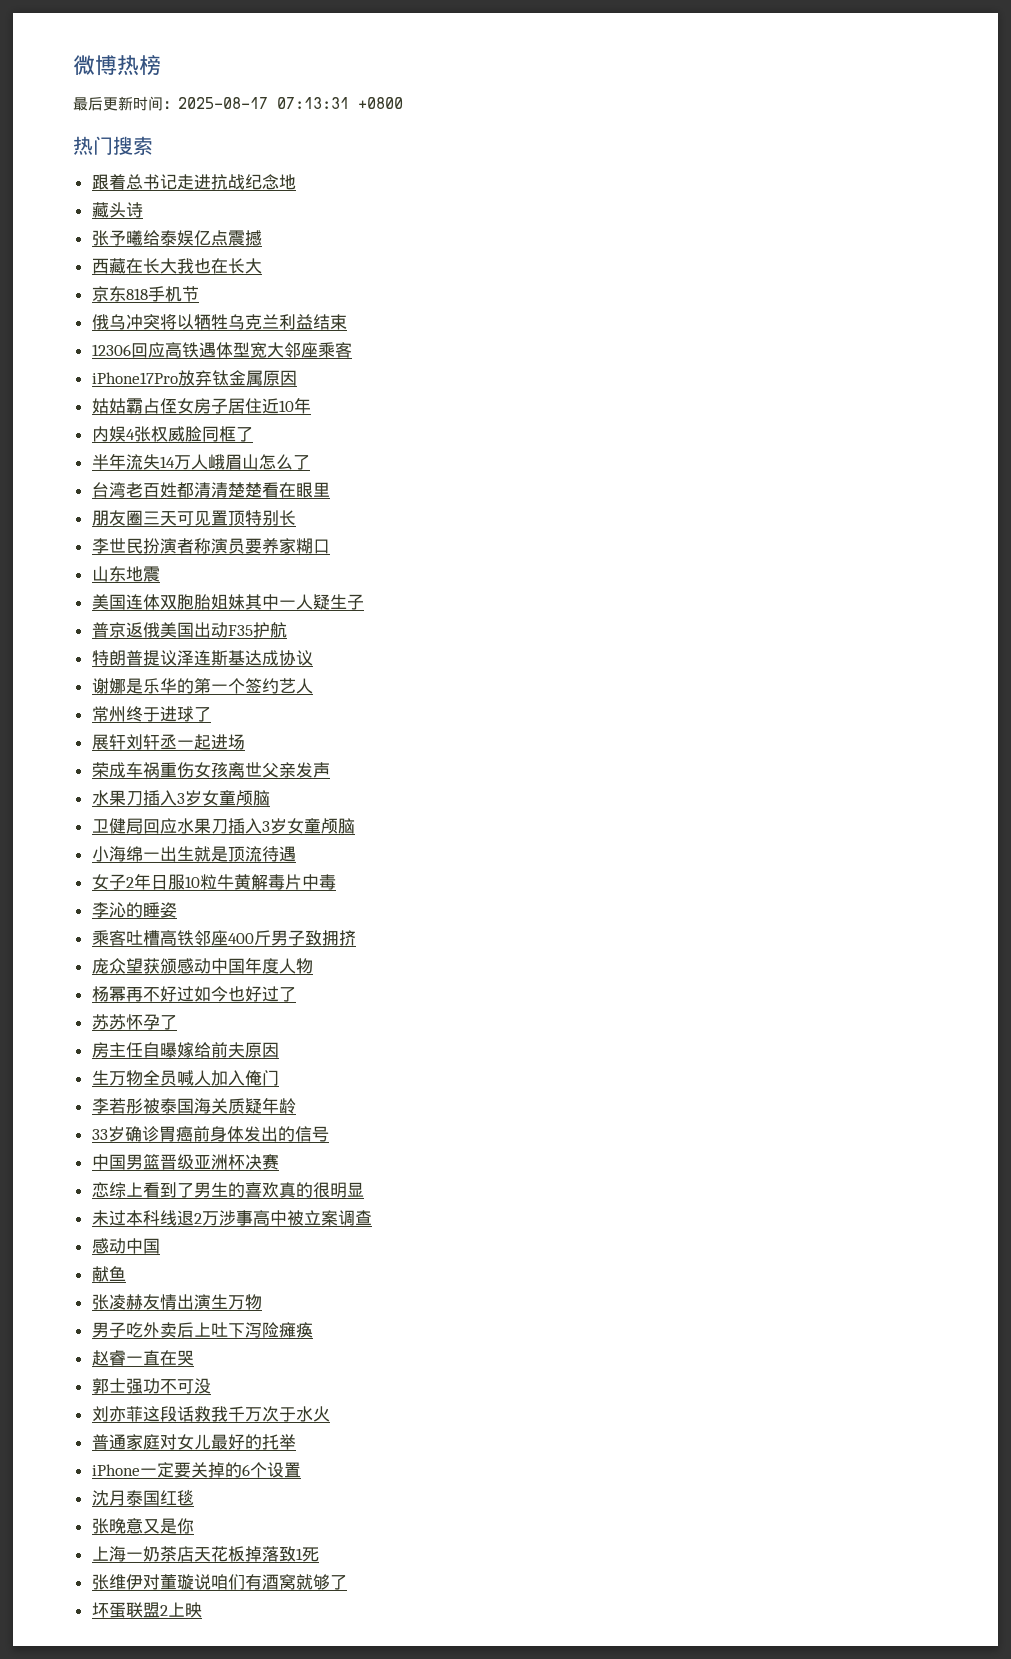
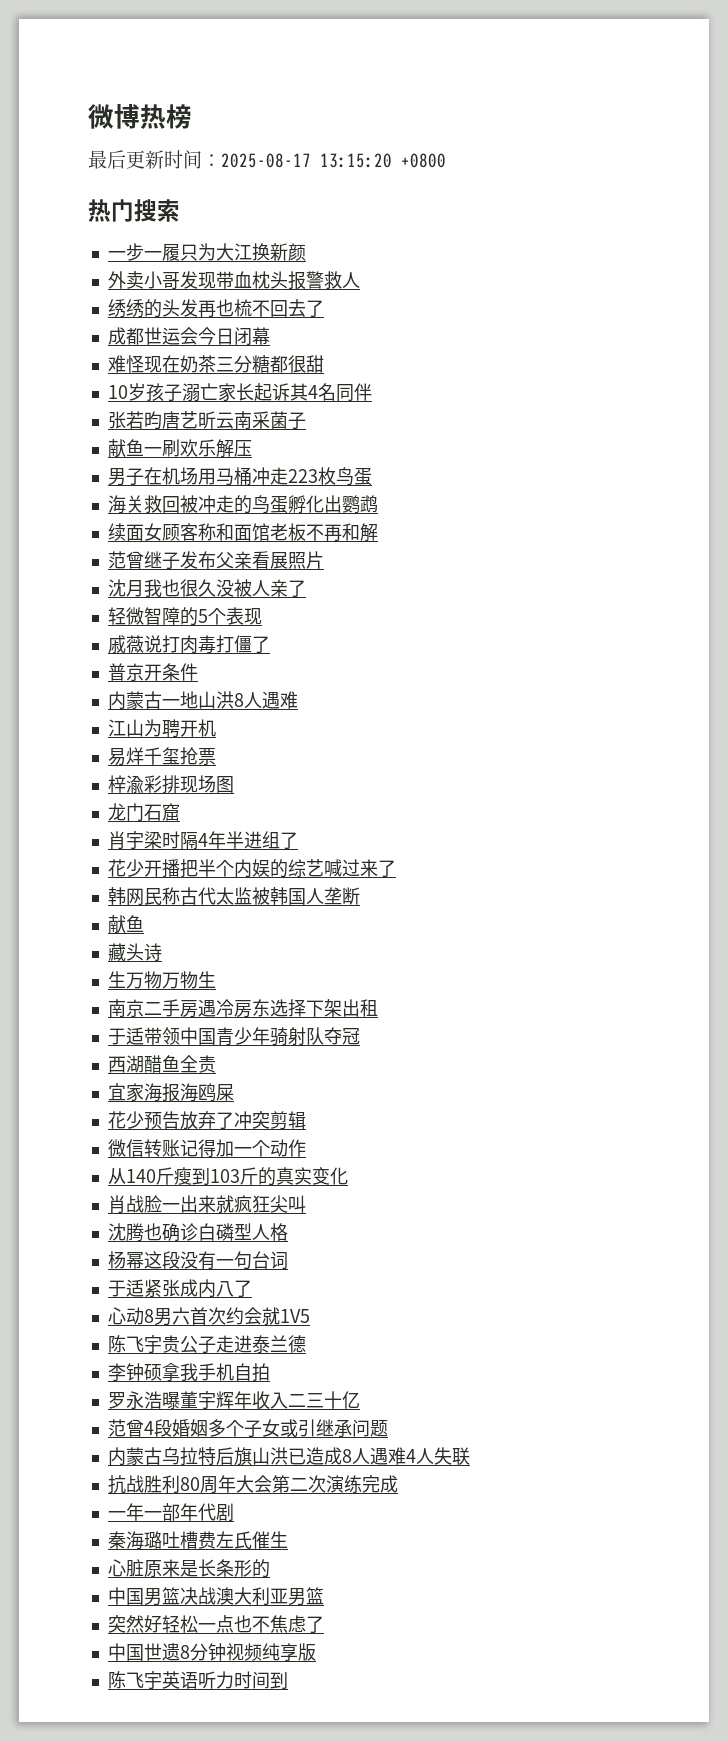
[277,97,349,109] 07:13:31 -> [320,153,392,168] 13:15:20
[91,174,296,190] [91,202,143,218] [91,230,262,246] [91,258,262,274] [91,286,199,302] [91,314,347,330] [91,342,352,358] [91,370,297,386] [91,397,311,414] [91,426,253,442] [91,453,310,470] [91,482,330,498] [91,510,296,526] [91,538,330,554] [91,566,160,582] [91,594,364,610] [91,622,287,638] [91,650,313,666] [91,678,313,694] [91,706,211,722] [91,734,245,750] [91,762,330,778] [91,790,270,806] [91,818,355,834] [91,846,296,862] [91,873,336,890] [91,902,177,918] [91,930,356,946] [91,957,313,974] [91,986,296,1002] [91,1014,177,1030] [91,1042,279,1058] [91,1070,279,1086] [91,1097,296,1114] [91,1126,329,1142] 跟着总书记走进抗战纪念地 // 藏头诗 // 张予曦给泰娱亿点震撼 // 西藏在长大我也在长大 // 京东818手机节 // 俄乌冲突将以牺牲乌克兰利益结束 // 12306回应高铁遇体型宽大邻座乘客 // iPhone17Pro放弃钛金属原因 // 姑姑霸占侄女房子居住近10年 // 内娱4张权威脸同框了 // 半年流失14万人峨眉山怎么了 // 台湾老百姓都清清楚楚看在眼里 // 朋友圈三天可见置顶特别长 // 李世民扮演者称演员要养家糊口 // 山东地震 // 美国连体双胞胎姐妹其中一人疑生子 // 普京返俄美国出动F35护航 // 特朗普提议泽连斯基达成协议 // 谢娜是乐华的第一个签约艺人 // 常州终于进球了 // 展轩刘轩丞一起进场 // 荣成车祸重伤女孩离世父亲发声 // 水果刀插入3岁女童颅脑 // 卫健局回应水果刀插入3岁女童颅脑 // 小海绵一出生就是顶流待遇 // 女子2年日服10粒牛黄解毒片中毒 // 李沁的睡姿 // 乘客吐槽高铁邻座400斤男子致拥挤 // 庞众望获颁感动中国年度人物 // 杨幂再不好过如今也好过了 // 苏苏怀孕了 // 房主任自曝嫁给前夫原因 // 生万物全员喊人加入俺门 // 李若彤被泰国海关质疑年龄 // 33岁确诊胃癌前身体发出的信号 -> [107,243,306,261] [107,271,360,290] [107,299,324,318] [107,327,270,346] [107,355,324,373] [107,383,372,402] [107,411,306,430] [107,439,252,458] [107,467,372,486] [107,495,378,514] [107,523,378,542] [107,551,324,570] [107,579,306,597] [107,607,262,626] [107,635,270,654] [107,663,198,681] [107,691,298,710] [107,719,216,738] [107,747,216,766] [107,775,234,794] [107,803,180,821] [107,831,298,850] [107,859,396,878] [107,887,360,906] [107,915,144,934] [107,943,162,962] [107,971,216,989] [107,999,378,1018] [107,1027,360,1046] [107,1055,216,1073] [107,1083,234,1102] [107,1111,306,1130] [107,1139,306,1157] [107,1167,348,1186] [107,1195,306,1213] [107,1223,288,1242] [107,1251,288,1270] [107,1279,252,1298] [107,1307,310,1326] [107,1335,306,1354] [107,1363,270,1382] [107,1391,360,1410] [107,1419,388,1438] [107,1447,470,1466] [107,1475,398,1494] [107,1503,234,1521] [107,1531,288,1550] [107,1559,270,1578] 一步一履只为大江换新颜 // 外卖小哥发现带血枕头报警救人 // 绣绣的头发再也梳不回去了 // 成都世运会今日闭幕 // 难怪现在奶茶三分糖都很甜 // 10岁孩子溺亡家长起诉其4名同伴 // 张若昀唐艺昕云南采菌子 // 献鱼一刷欢乐解压 // 男子在机场用马桶冲走223枚鸟蛋 // 海关救回被冲走的鸟蛋孵化出鹦鹉 // 续面女顾客称和面馆老板不再和解 // 范曾继子发布父亲看展照片 // 沈月我也很久没被人亲了 // 轻微智障的5个表现 // 戚薇说打肉毒打僵了 // 普京开条件 // 内蒙古一地山洪8人遇难 // 江山为聘开机 // 易烊千玺抢票 // 梓渝彩排现场图 // 龙门石窟 // 肖宇梁时隔4年半进组了 // 花少开播把半个内娱的综艺喊过来了 // 韩网民称古代太监被韩国人垄断 // 献鱼 // 藏头诗 // 生万物万物生 // 南京二手房遇冷房东选择下架出租 // 于适带领中国青少年骑射队夺冠 // 西湖醋鱼全责 // 宜家海报海鸥屎 // 花少预告放弃了冲突剪辑 // 微信转账记得加一个动作 // 从140斤瘦到103斤的真实变化 // 肖战脸一出来就疯狂尖叫 // 沈腾也确诊白磷型人格 // 杨幂这段没有一句台词 // 于适紧张成内八了 // 心动8男六首次约会就1V5 // 陈飞宇贵公子走进泰兰德 // 李钟硕拿我手机自拍 // 罗永浩曝董宇辉年收入二三十亿 // 范曾4段婚姻多个子女或引继承问题 // 内蒙古乌拉特后旗山洪已造成8人遇难4人失联 // 抗战胜利80周年大会第二次演练完成 // 一年一部年代剧 // 秦海璐吐槽费左氏催生 // 心脏原来是长条形的
[159,1154,279,1170] [91,1182,364,1198] [91,1210,372,1226] [91,1238,160,1254] [91,1266,126,1282] [91,1294,262,1310] [91,1322,313,1338] [91,1350,194,1366] [91,1378,211,1394] [91,1406,330,1422] [91,1434,296,1450] [91,1462,301,1478] [91,1489,194,1506] [91,1518,194,1534] [91,1546,319,1562] [91,1574,347,1590] [91,1602,202,1618] 晋级亚洲杯决赛 // 恋综上看到了男生的喜欢真的很明显 // 未过本科线退2万涉事高中被立案调查 // 感动中国 // 献鱼 // 张凌赫友情出演生万物 // 男子吃外卖后上吐下泻险瘫痪 // 赵睿一直在哭 // 郭士强功不可没 // 刘亦菲这段话救我千万次于水火 // 普通家庭对女儿最好的托举 // iPhone一定要关掉的6个设置 // 沈月泰国红毯 // 张晚意又是你 // 上海一奶茶店天花板掉落致1死 // 张维伊对董璇说咱们有酒窝就够了 // 坏蛋联盟2上映 -> [179,1587,324,1606] [107,1615,324,1633] [107,1643,316,1662] [107,1671,288,1689] 决战澳大利亚男篮 // 突然好轻松一点也不焦虑了 // 中国世遗8分钟视频纯享版 // 陈飞宇英语听力时间到

